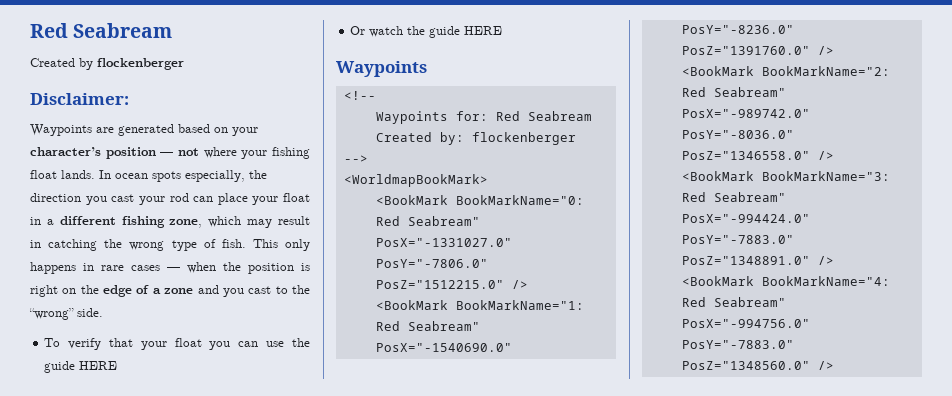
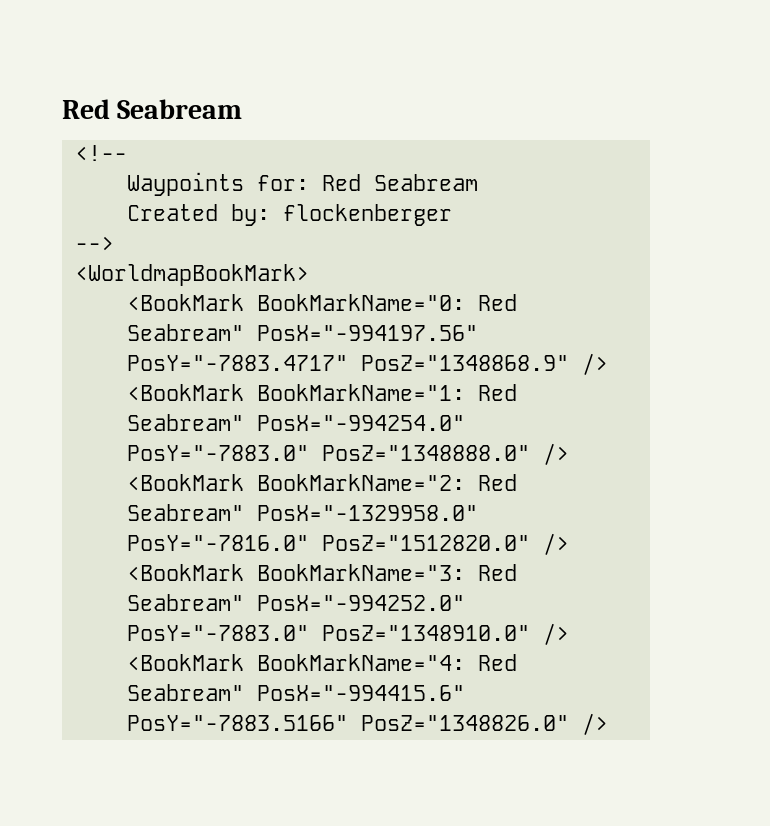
[30,23,173,38] [30,58,184,70] [30,93,129,105] [30,124,258,136] [30,147,310,159] [30,170,267,182] [30,193,310,205] [30,216,310,228] [30,239,310,251] [30,262,310,274] [30,285,311,297] [29,308,103,320] [44,338,310,350] [44,361,118,373] [350,26,503,38] [336,61,427,77] Red Seabream // Created by flockenberger // Disclaimer: // Waypoints are generated based on your character’s position — not where your fishing float lands. In ocean spots especially, the direction you cast your rod can place your float in a different fishing zone, which may result in catching the wrong type of fish. This only happens in rare cases — when the position is right on the edge of a zone and you cast to the “wrong” side. // To verify that your float you can use the guide HERE // Or watch the guide HERE // Waypoints -> [62,99,243,119] Red Seabream
[375,238,512,247] [375,259,488,268] [375,280,504,289] PosX="-1331027.0" PosY="-7806.0" PosZ="1512215.0" -> [257,325,479,341] [127,355,570,371] PosX="-994197.56" PosY="-7883.4717" PosZ="1348868.9"
[375,343,512,352] [681,25,794,34] [681,46,810,55] PosX="-1540690.0" PosY="-8236.0" PosZ="1391760.0" -> [257,415,466,431] [127,445,531,461] PosX="-994254.0" PosY="-7883.0" PosZ="1348888.0"
[681,109,810,118] [681,130,794,139] [681,151,810,160] PosX="-989742.0" PosY="-8036.0" PosZ="1346558.0" -> [257,505,479,521] [127,535,531,551] PosX="-1329958.0" PosY="-7816.0" PosZ="1512820.0"
[681,214,810,223] [681,235,794,244] [681,256,810,265] PosX="-994424.0" PosY="-7883.0" PosZ="1348891.0" -> [257,595,466,611] [127,625,531,641] PosX="-994252.0" PosY="-7883.0" PosZ="1348910.0"
[681,319,810,328] [681,340,794,349] [681,361,810,370] PosX="-994756.0" PosY="-7883.0" PosZ="1348560.0" -> [257,685,466,701] [127,715,570,731] PosX="-994415.6" PosY="-7883.5166" PosZ="1348826.0"

